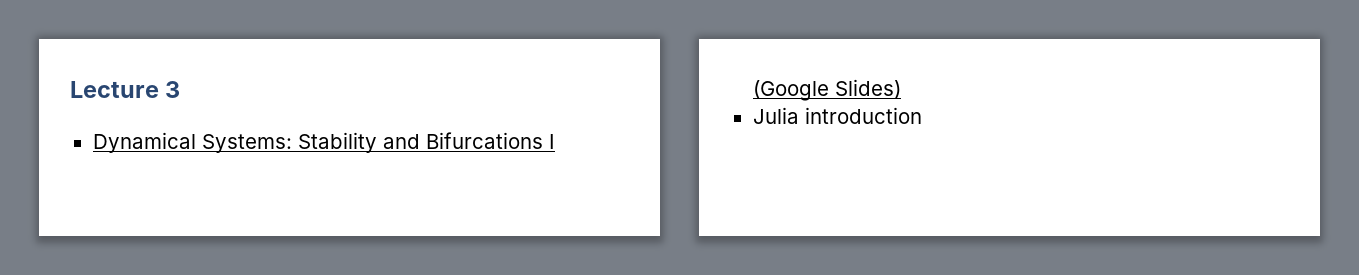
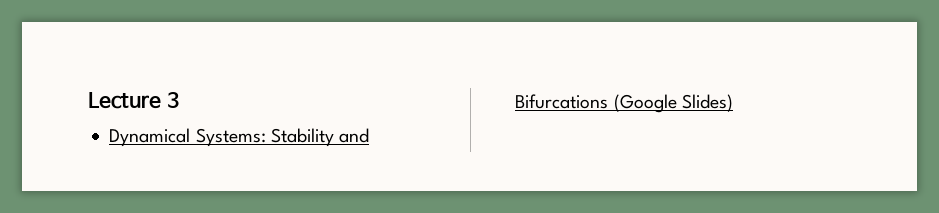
[548,134,555,149] I -> (609, 101) none
[752,107,922,124] // Julia introduction -> (733, 103) none

